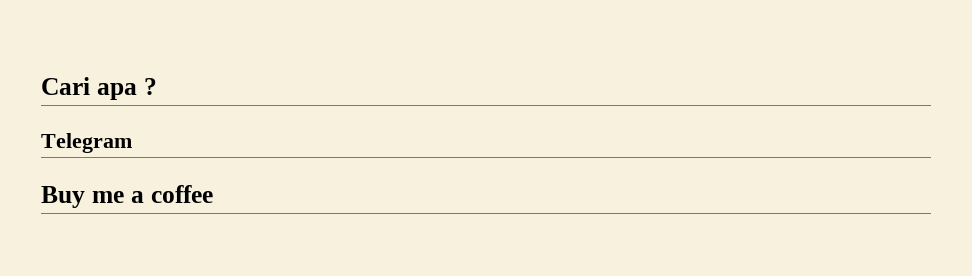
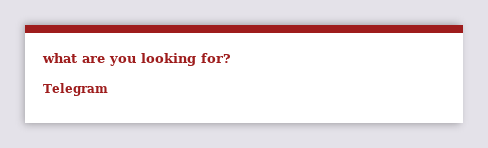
[41,77,157,100] [41,133,132,153] [41,185,213,208] Cari apa ? // Telegram // Buy me a coffee -> [42,53,231,66] [43,83,108,96] what are you looking for? // Telegram

